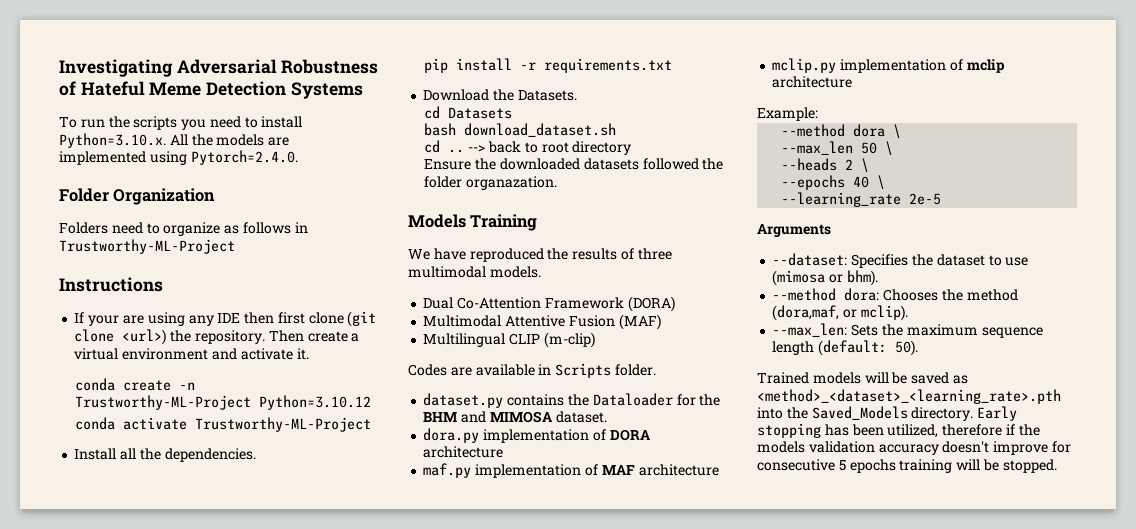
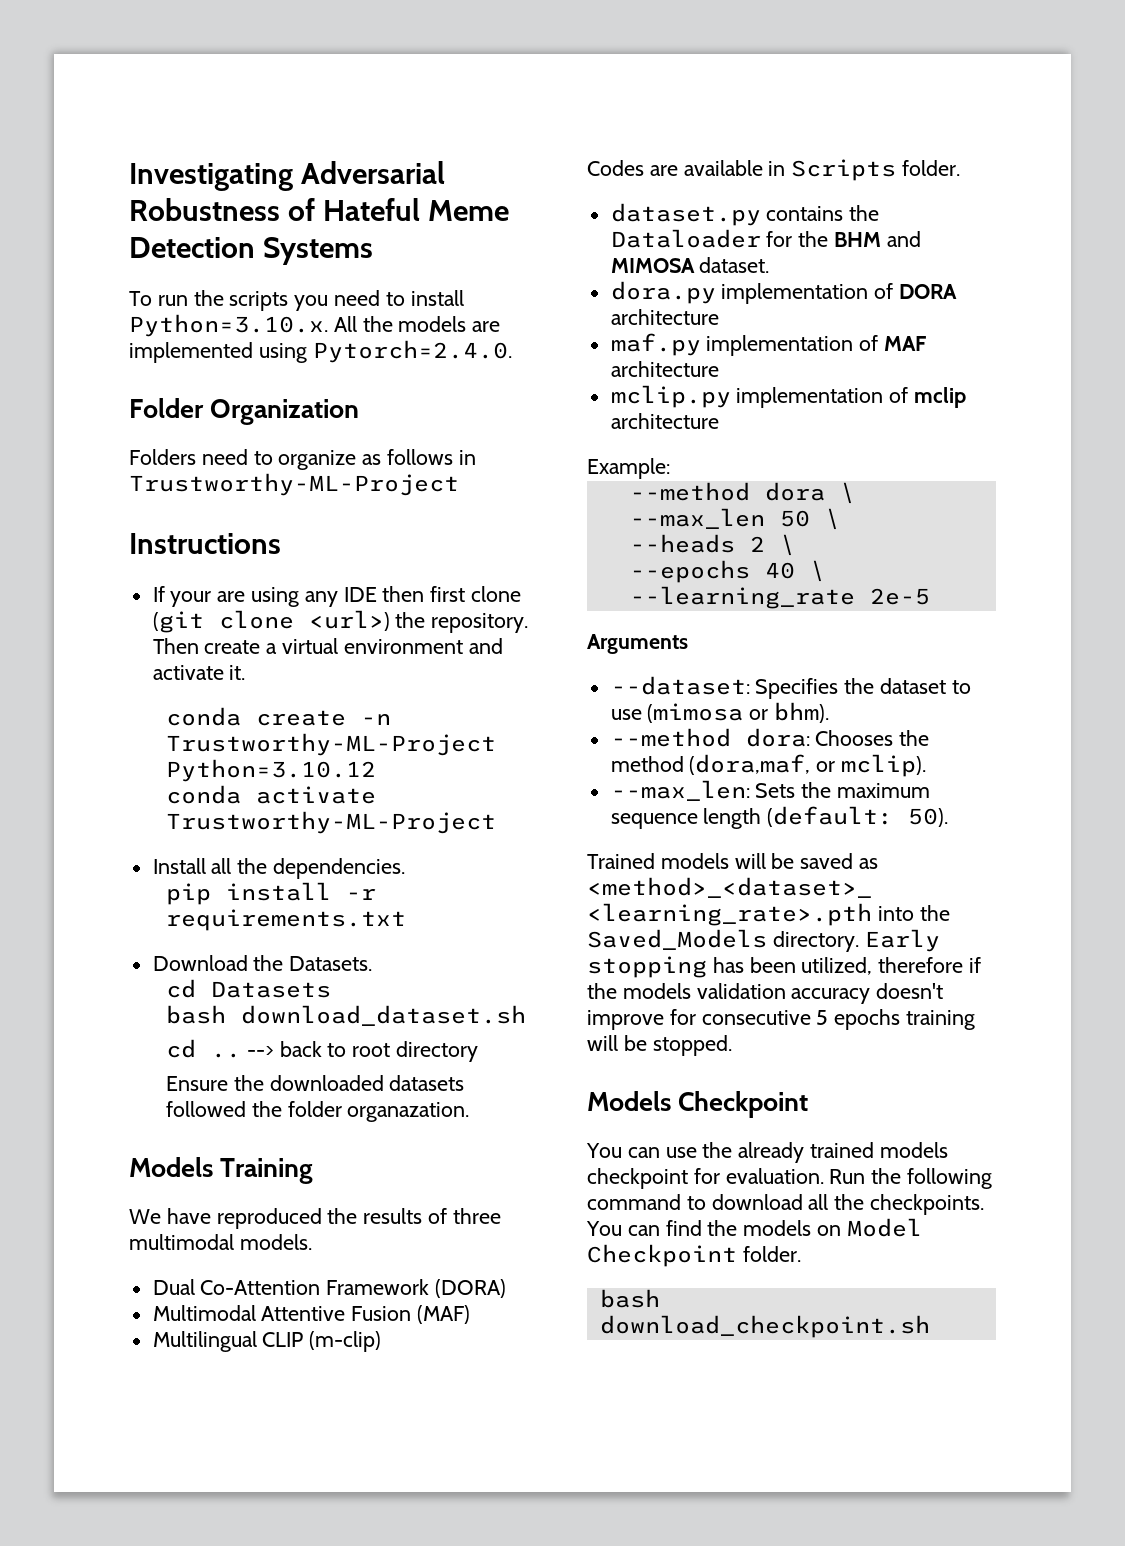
(1057, 466) none -> [587,1091,809,1118] [586,1142,948,1163] [587,1168,993,1189] [587,1194,985,1215] [586,1218,922,1237] [587,1244,801,1267] [599,1289,660,1308] [599,1315,930,1338] // Models Checkpoint // You can use the already trained models checkpoint for evaluation. Run the following command to download all the checkpoints. You can find the models on Model Checkpoint folder. // bash download_checkpoint.sh

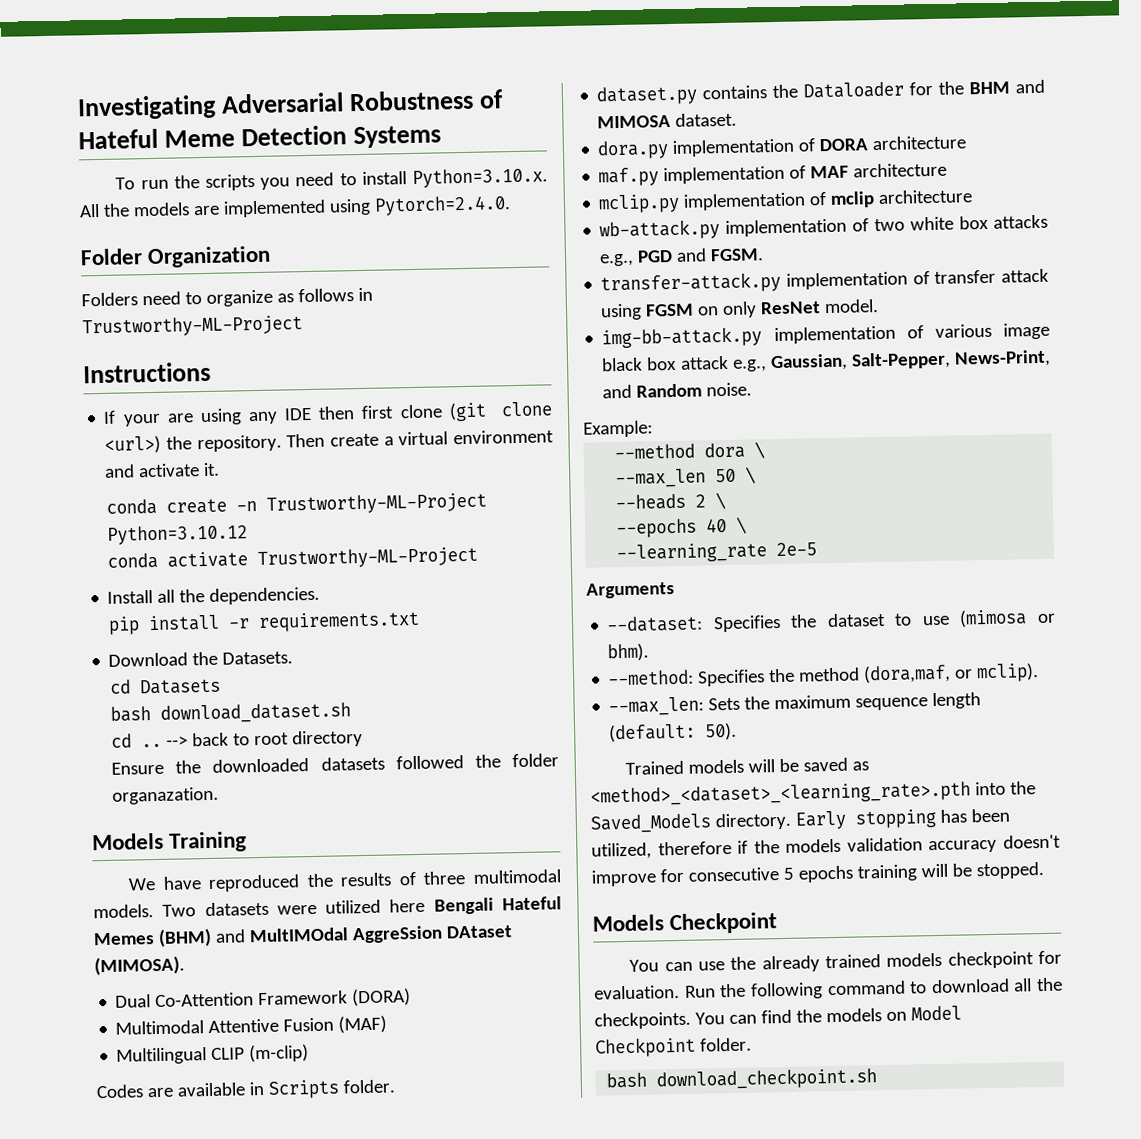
(312, 1242) none -> [162,896,562,917] [93,925,513,947] [94,955,185,976] Two datasets were utilized here Bengali Hateful Memes (BHM) and MultIMOdal AggreSsion DAtaset (MIMOSA).
(719, 421) none -> [599,214,1048,241] [599,248,765,267] [600,268,1049,295] [600,299,880,321] [601,322,1050,349] [601,349,1051,372] [602,382,753,399] // wb-attack.py implementation of two white box attacks e.g., PGD and FGSM. // transfer-attack.py implementation of transfer attack using FGSM on only ResNet model. // img-bb-attack.py implementation of various image black box attack e.g., Gaussian, Salt-Pepper, News-Print, and Random noise.
[610,728,894,747] --method dora: Chooses -> [607,669,766,687] --method: Specifies

